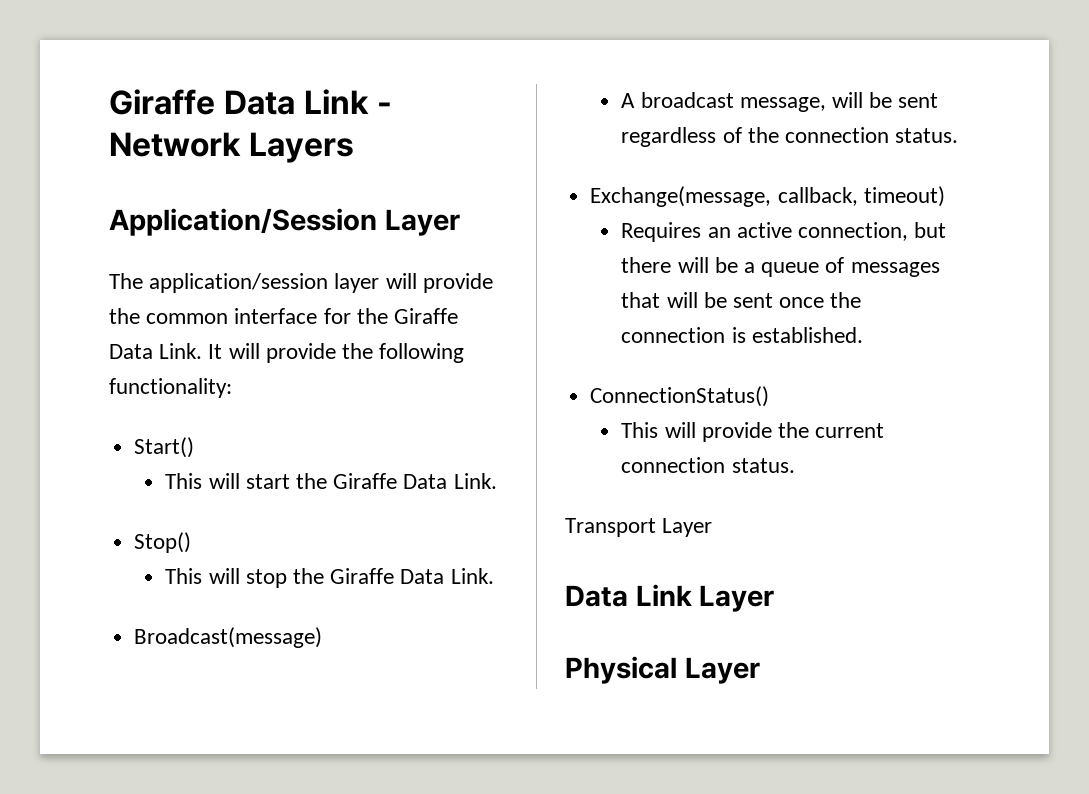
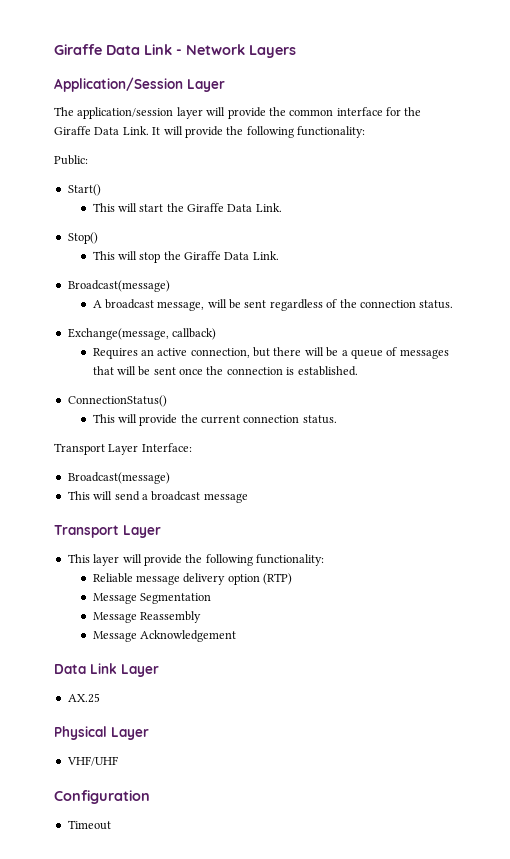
(232, 388) none -> [54,155,88,165] // Public:
[777,186,945,207] callback, timeout) -> [172,328,217,340] callback)
(713, 527) none -> [141,443,192,452] [67,472,170,484] [67,491,248,503] [54,525,161,538] [67,554,324,566] [92,573,293,585] [92,593,211,604] [92,611,201,623] [92,630,236,642] Interface: // Broadcast(message) // This will send a broadcast message // Transport Layer // This layer will provide the following functionality: // Reliable message delivery option (RTP) // Message Segmentation // Message Reassembly // Message Acknowledgement
(775, 598) none -> [67,693,100,703] // AX.25
(760, 670) none -> [66,756,118,766] [54,790,150,804] [67,820,111,830] // VHF/UHF // Configuration // Timeout

